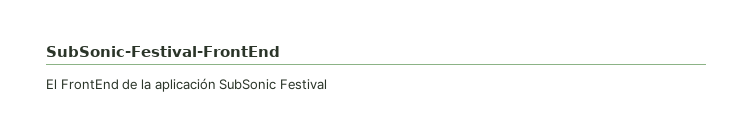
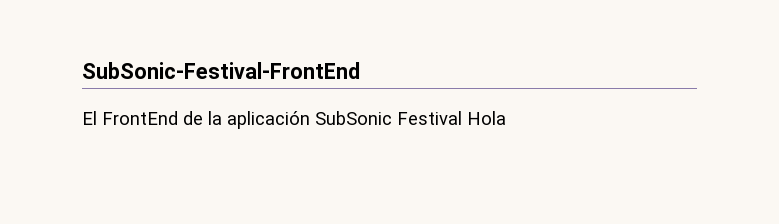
(327, 84) none -> [467,111,506,125] Hola

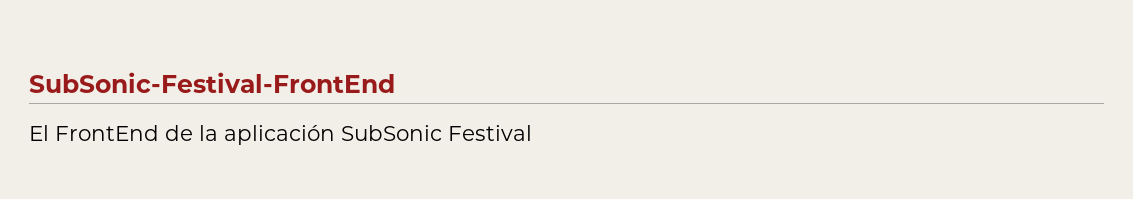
[467,111,506,125] Hola -> (532, 133) none

